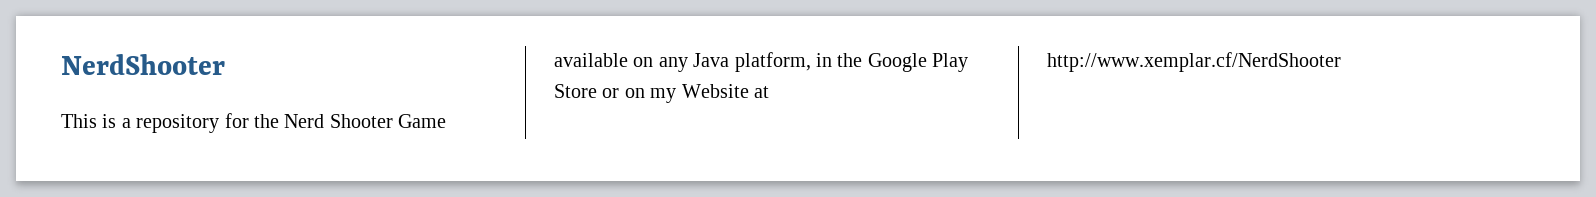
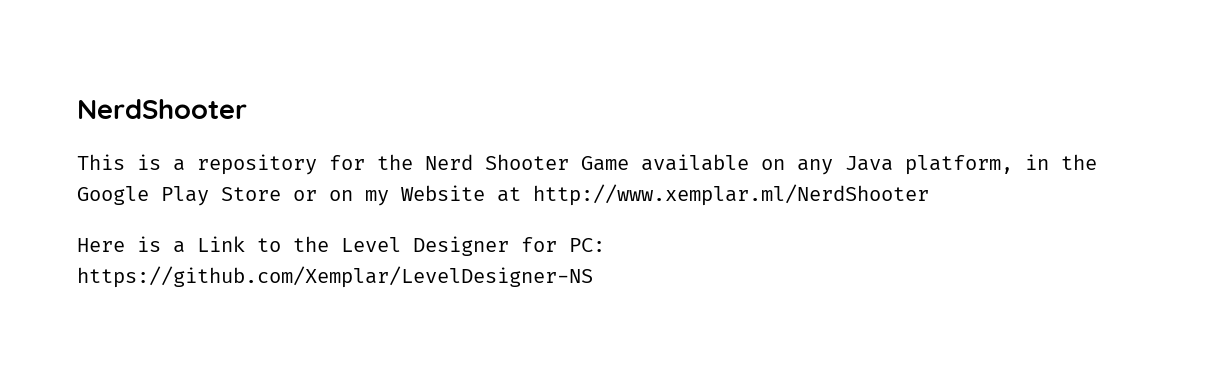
[1047,52,1341,72] http://www.xemplar.cf/NerdShooter -> [533,184,929,206] [77,236,605,256] [77,266,593,288] http://www.xemplar.ml/NerdShooter // Here is a Link to the Level Designer for PC: https://github.com/Xemplar/LevelDesigner-NS

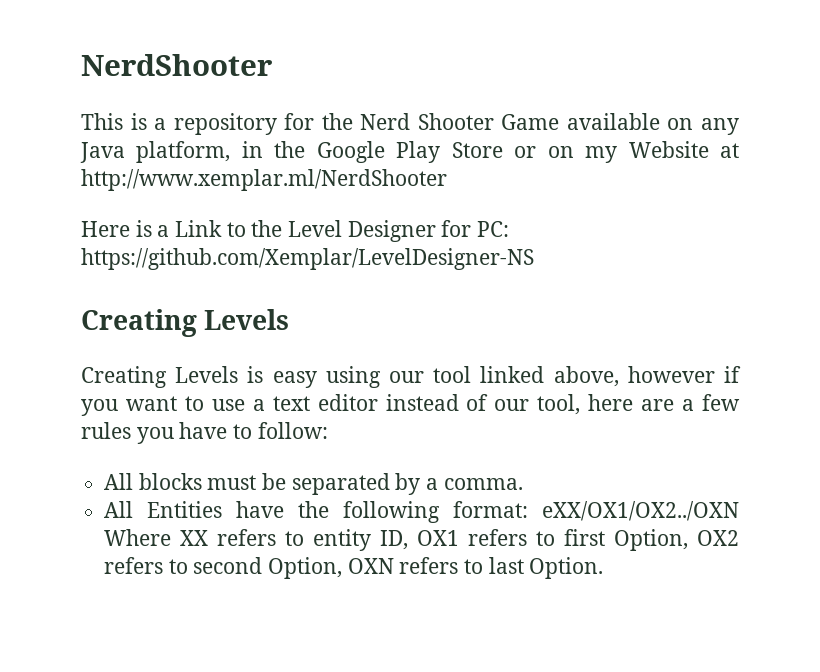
(593, 277) none -> [81,309,290,337] [81,366,741,388] [81,394,741,416] [81,422,328,444] [104,473,523,495] [104,501,739,523] [104,529,739,551] [104,557,604,579] // Creating Levels // Creating Levels is easy using our tool linked above, however if you want to use a text editor instead of our tool, here are a few rules you have to follow: // All blocks must be separated by a comma. // All Entities have the following format: eXX/OX1/OX2../OXN Where XX refers to entity ID, OX1 refers to first Option, OX2 refers to second Option, OXN refers to last Option.

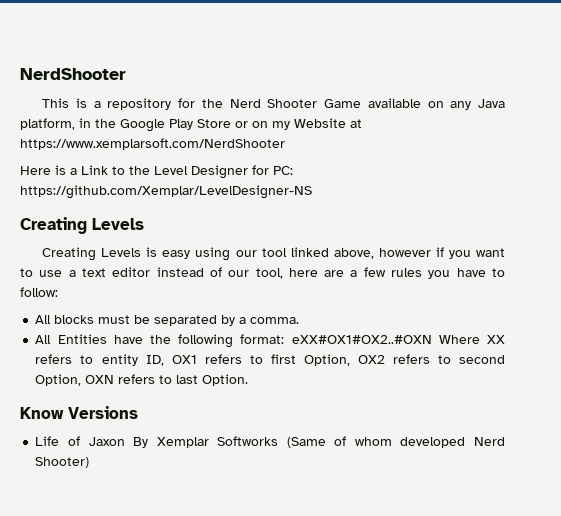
[81,169,447,191] http://www.xemplar.ml/NerdShooter -> [20,138,285,150] https://www.xemplarsoft.com/NerdShooter
[542,501,739,521] eXX/OX1/OX2../OXN -> [291,335,432,344] eXX#OX1#OX2..#OXN
(604, 568) none -> [20,406,138,419] [35,436,506,448] [35,457,90,468] // Know Versions // Life of Jaxon By Xemplar Softworks (Same of whom developed Nerd Shooter)

